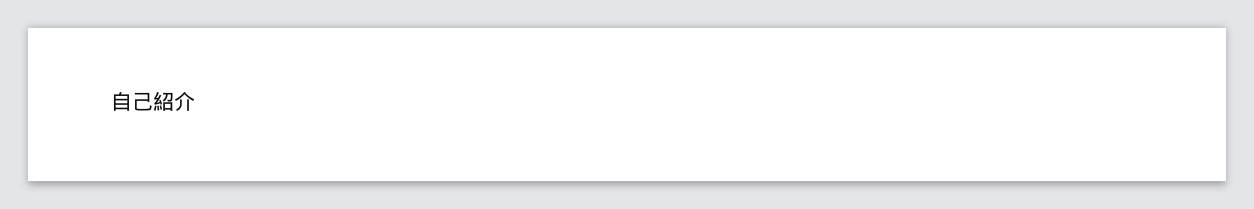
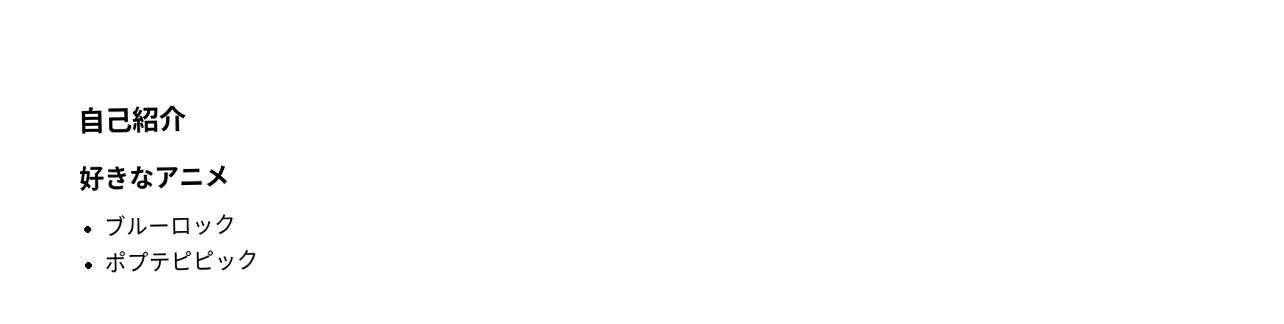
(195, 101) none -> [78,165,230,192] [102,214,237,237] [103,249,260,273] // 好きなアニメ // ブルーロック // ポプテピピック

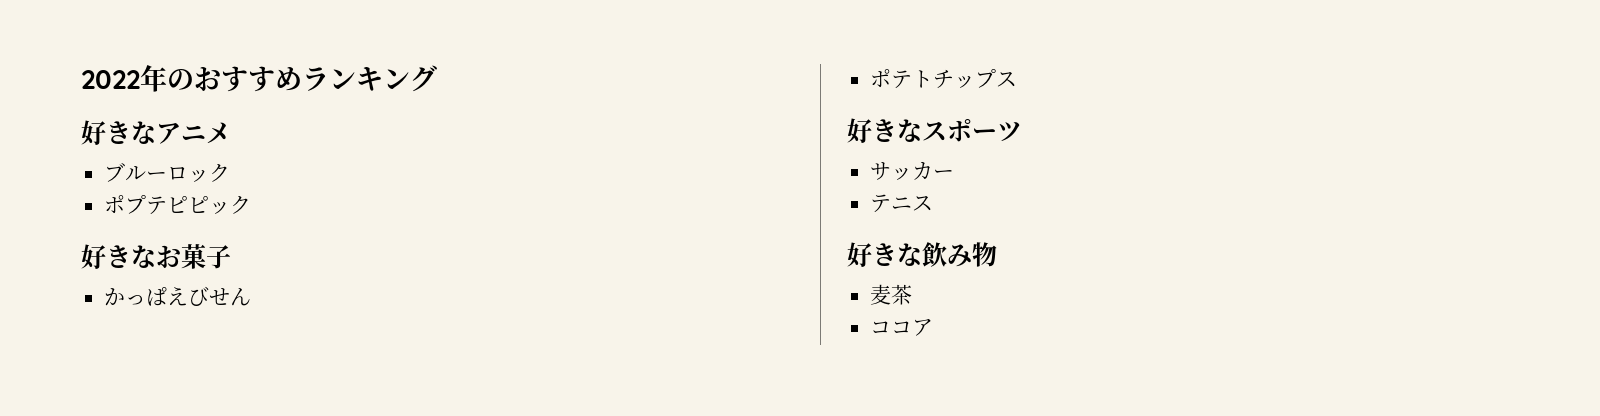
[77,104,187,135] 自己紹介 -> [81,65,437,92] 2022年のおすすめランキング
(260, 260) none -> [81,244,231,269] [104,286,252,306] [870,69,1018,89] [847,118,1022,143] [870,161,955,180] [870,194,934,213] [847,242,997,267] [870,284,913,305] [870,319,934,336] // 好きなお菓子 // かっぱえびせん // ポテトチップス // 好きなスポーツ // サッカー // テニス // 好きな飲み物 // 麦茶 // ココア

